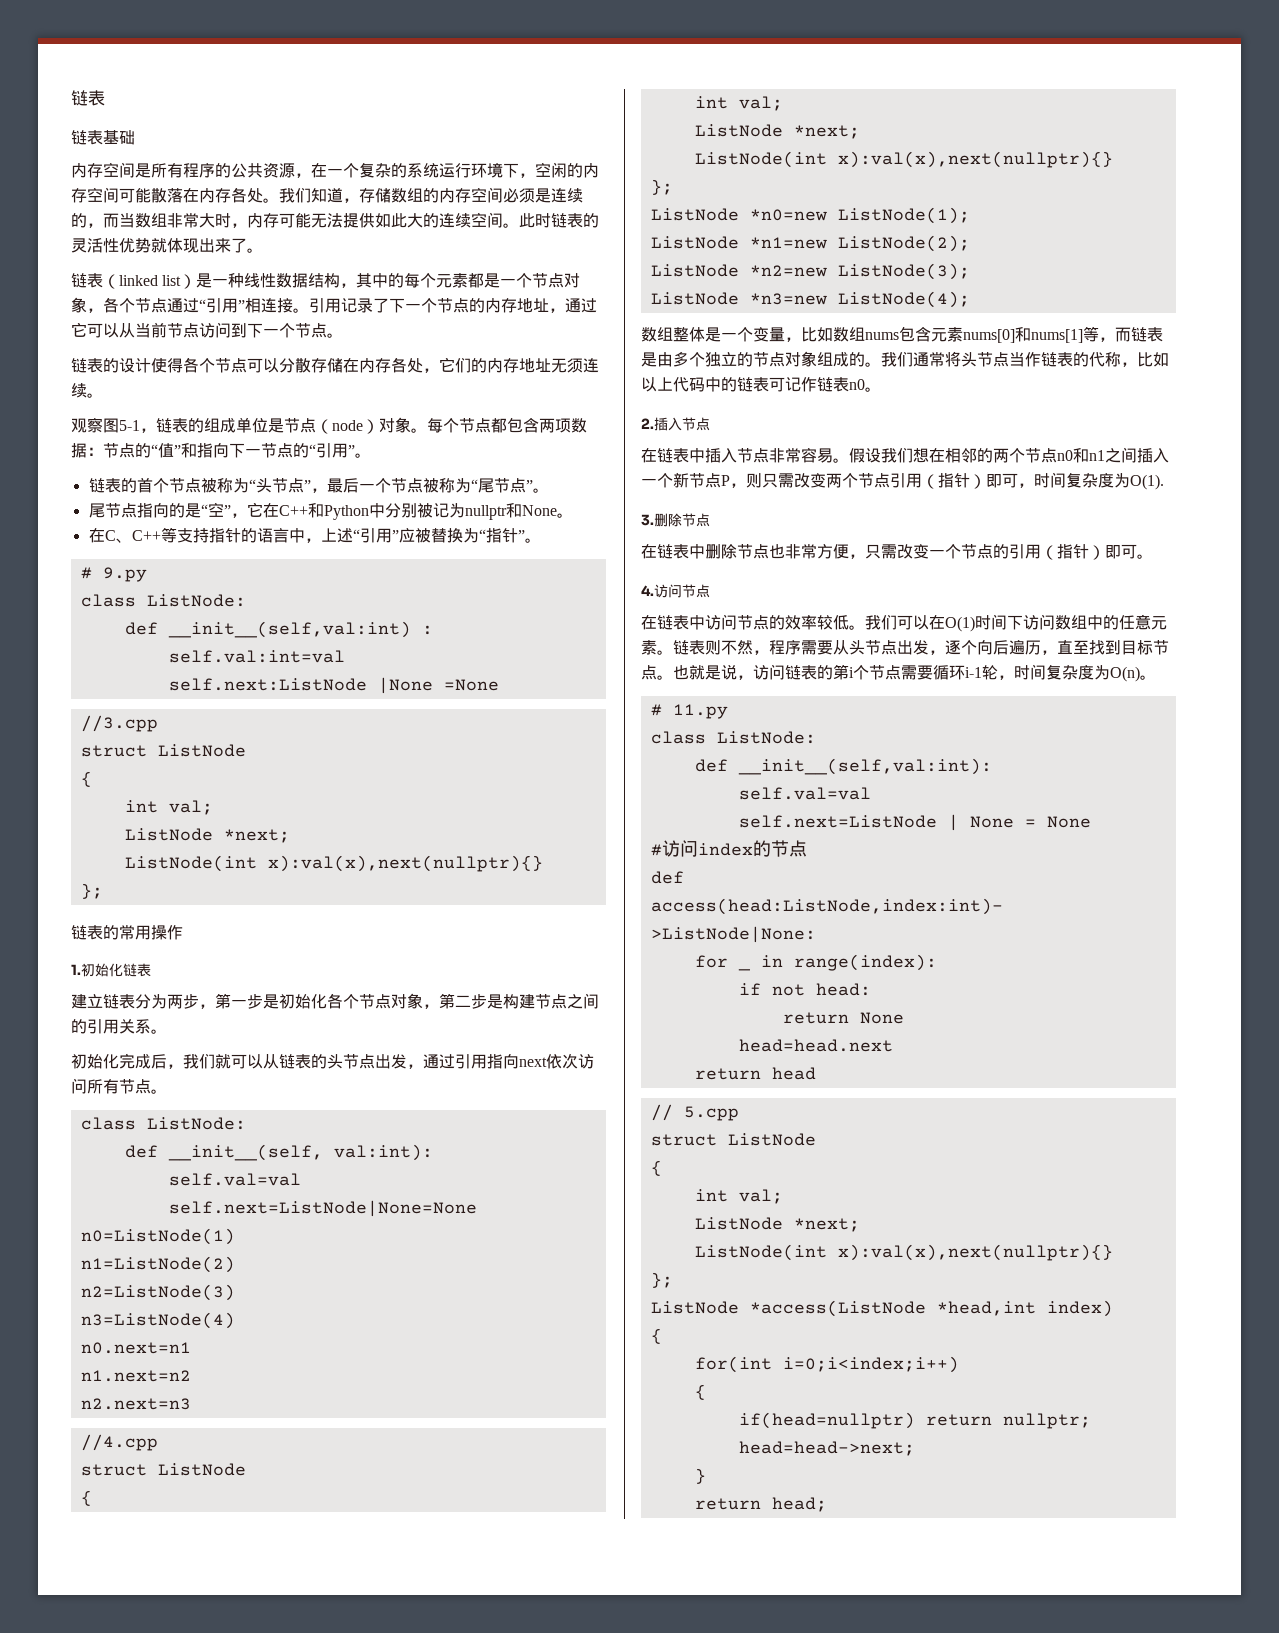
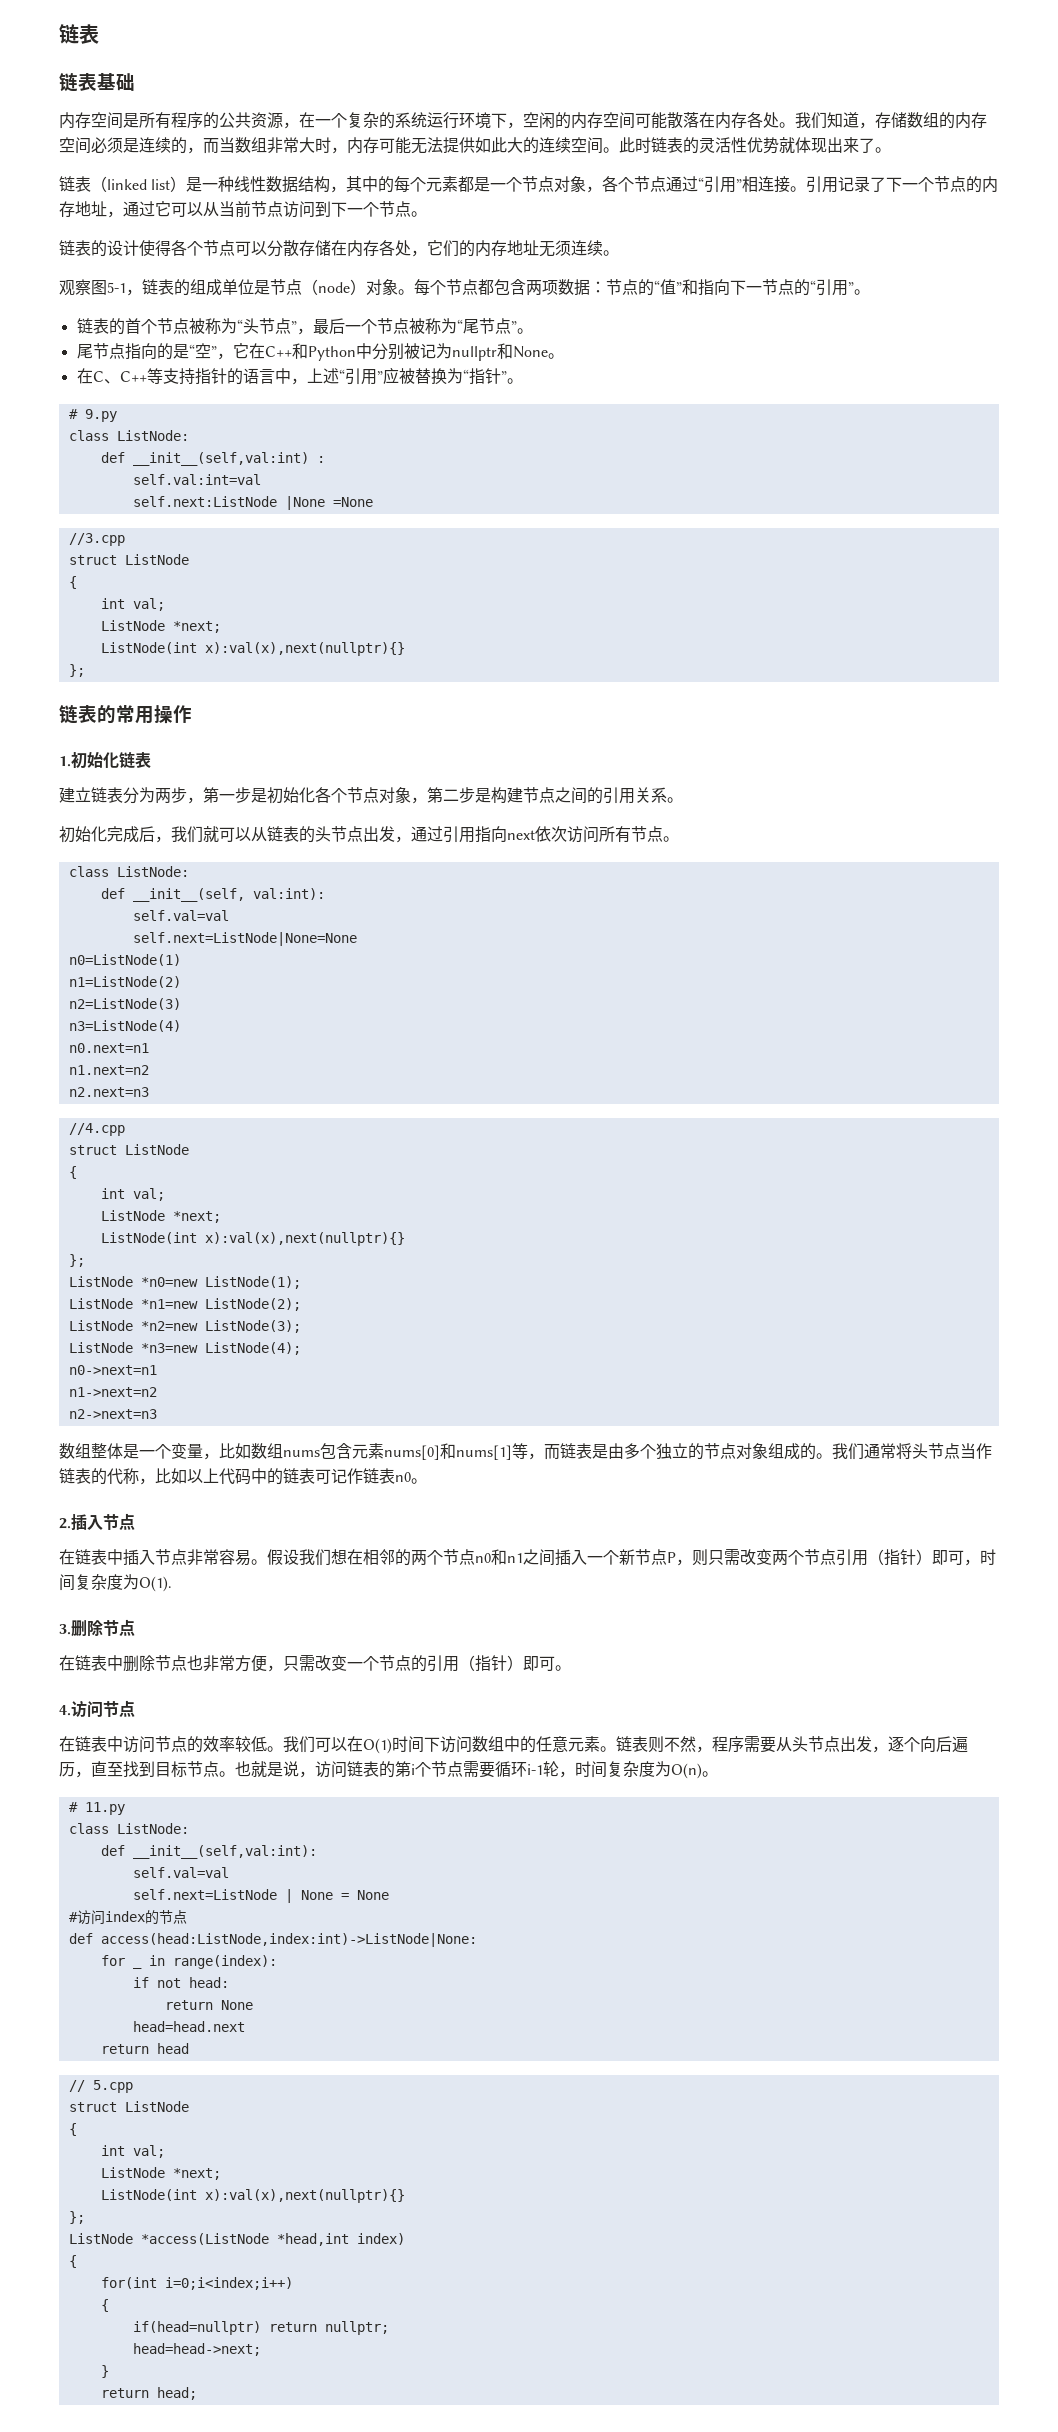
(970, 299) none -> [68,1365,157,1375] [68,1387,157,1397] [68,1409,157,1419] // n0->next=n1 // n1->next=n2 // n2->next=n3

